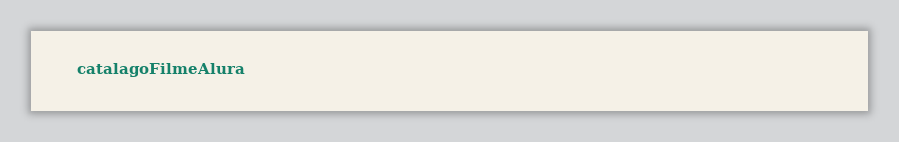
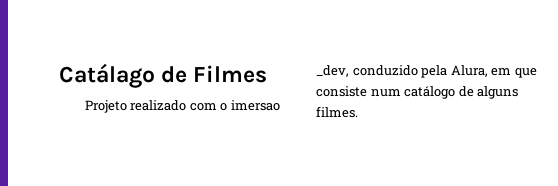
[77,63,245,77] catalagoFilmeAlura -> [59,63,268,88] [84,100,280,113] [316,65,537,78] [316,86,519,99] [316,106,358,118] Catálago de Filmes // Projeto realizado com o imersao _dev, conduzido pela Alura, em que consiste num catálogo de alguns filmes.

